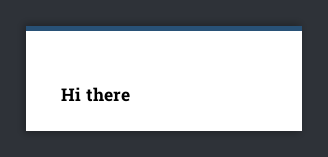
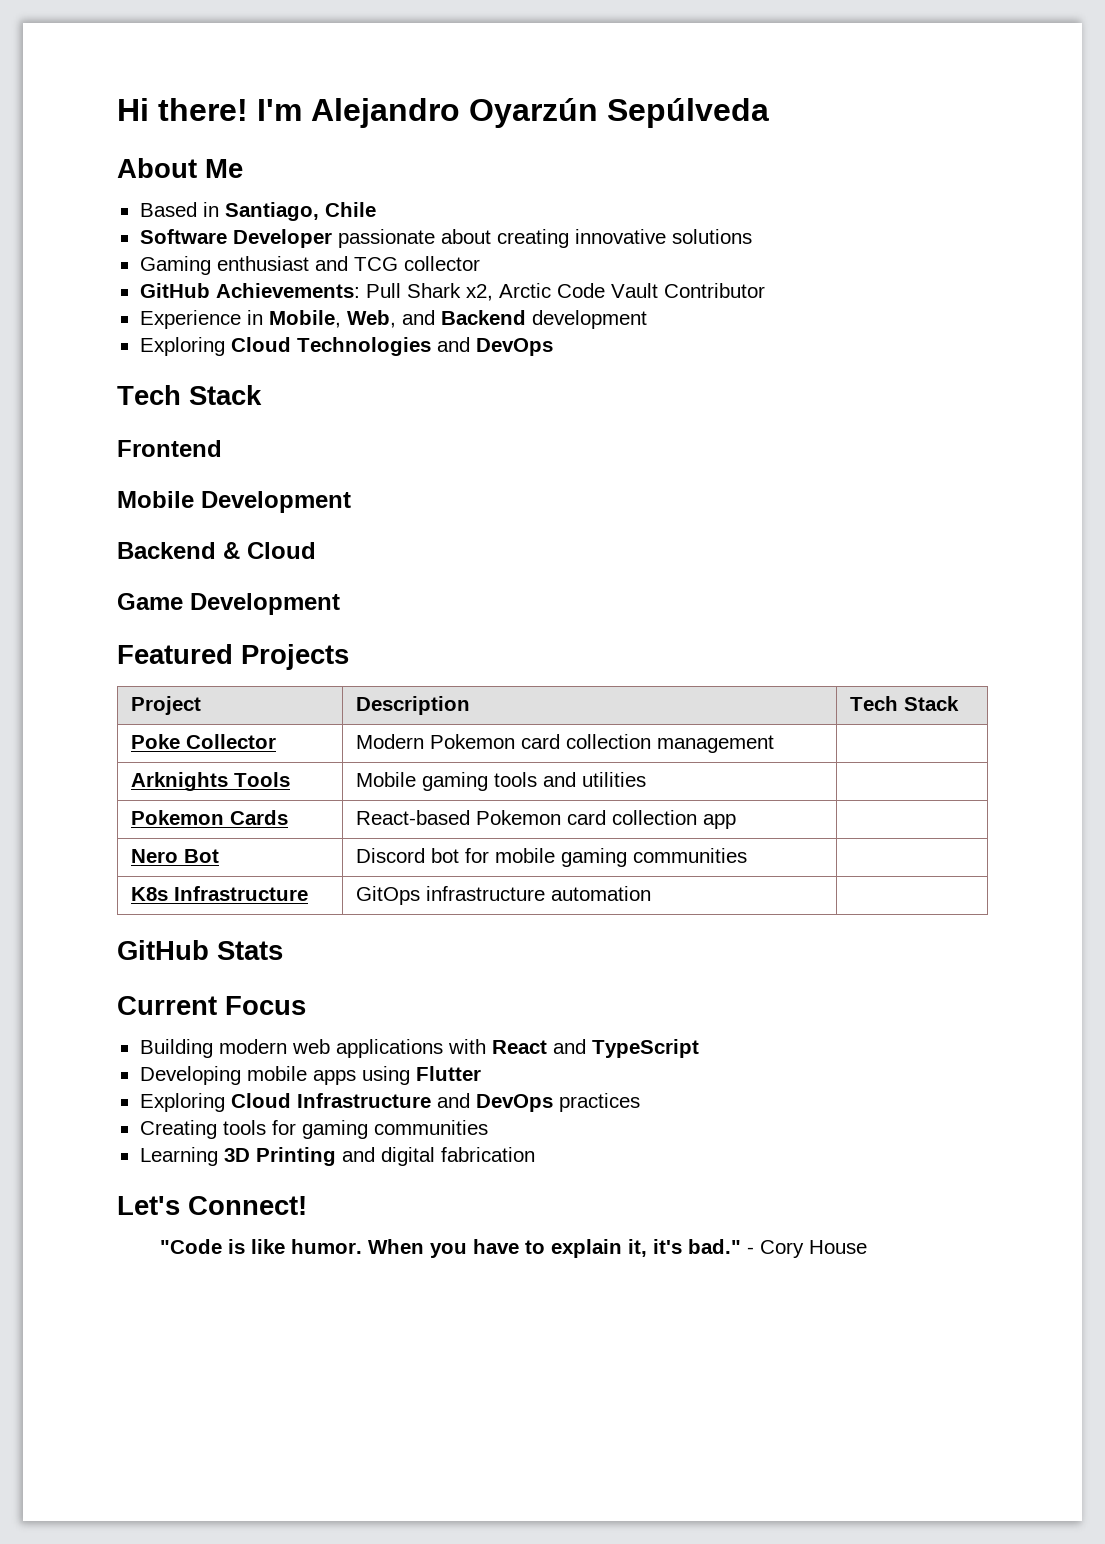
[85,87,130,102] there -> [158,98,769,128] [117,158,243,178] [139,202,376,221] [139,229,752,248] [139,256,480,275] [139,283,765,301] [139,310,647,329] [139,337,553,356] [117,385,262,405] [117,440,222,457] [117,491,351,513] [117,542,316,559] [117,593,340,615] [117,644,349,670] [130,696,201,715] [355,696,470,715] [849,696,959,711] [130,734,276,749] [355,734,774,753] [130,772,290,791] [355,772,646,791] [130,810,288,825] [355,810,736,829] [130,849,219,863] [355,848,747,867] [130,886,308,901] [355,886,651,905] [117,940,283,960] [117,996,306,1015] [139,1039,699,1058] [139,1066,481,1085] [139,1093,640,1112] [139,1120,488,1139] [139,1147,535,1166] [117,1196,307,1215] [159,1239,867,1258] there! I'm Alejandro Oyarzún Sepúlveda // About Me // Based in Santiago, Chile // Software Developer passionate about creating innovative solutions // Gaming enthusiast and TCG collector // GitHub Achievements: Pull Shark x2, Arctic Code Vault Contributor // Experience in Mobile, Web, and Backend development // Exploring Cloud Technologies and DevOps // Tech Stack // Frontend // Mobile Development // Backend & Cloud // Game Development // Featured Projects // Project | Description | Tech Stack // Poke Collector | Modern Pokemon card collection management | // Arknights Tools | Mobile gaming tools and utilities | // Pokemon Cards | React-based Pokemon card collection app | // Nero Bot | Discord bot for mobile gaming communities | // K8s Infrastructure | GitOps infrastructure automation | // GitHub Stats // Current Focus // Building modern web applications with React and TypeScript // Developing mobile apps using Flutter // Exploring Cloud Infrastructure and DevOps practices // Creating tools for gaming communities // Learning 3D Printing and digital fabrication // Let's Connect! // "Code is like humor. When you have to explain it, it's bad." - Cory House

